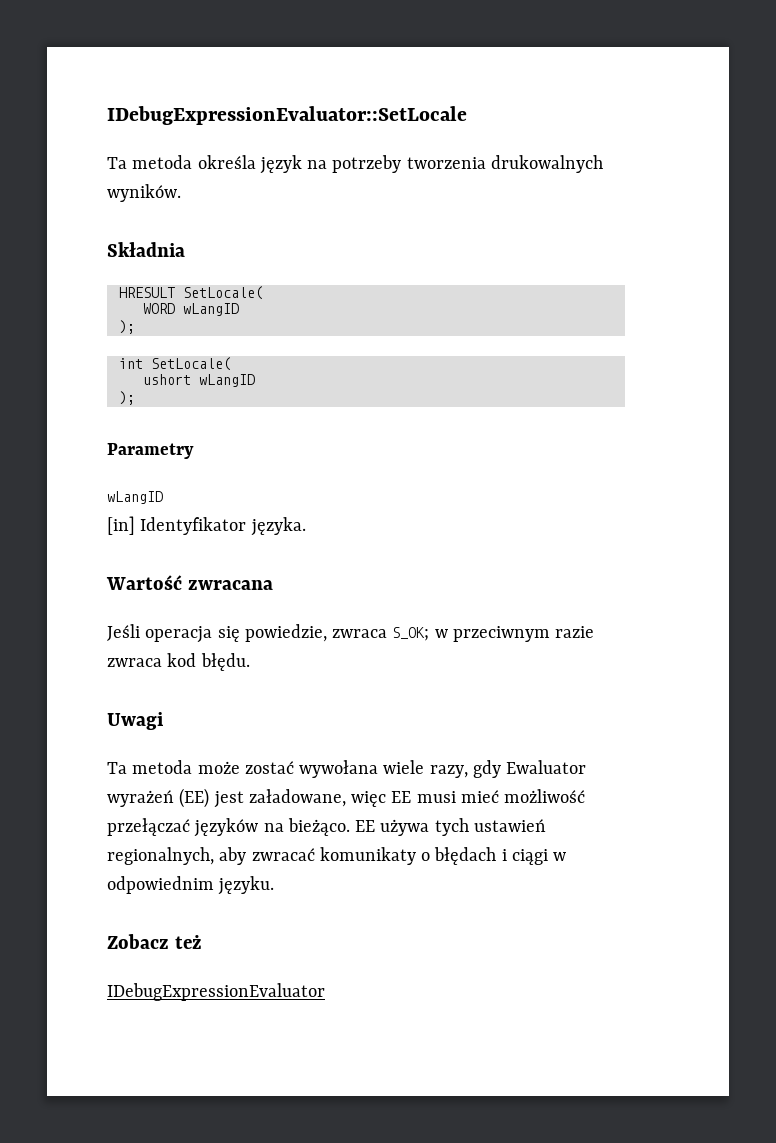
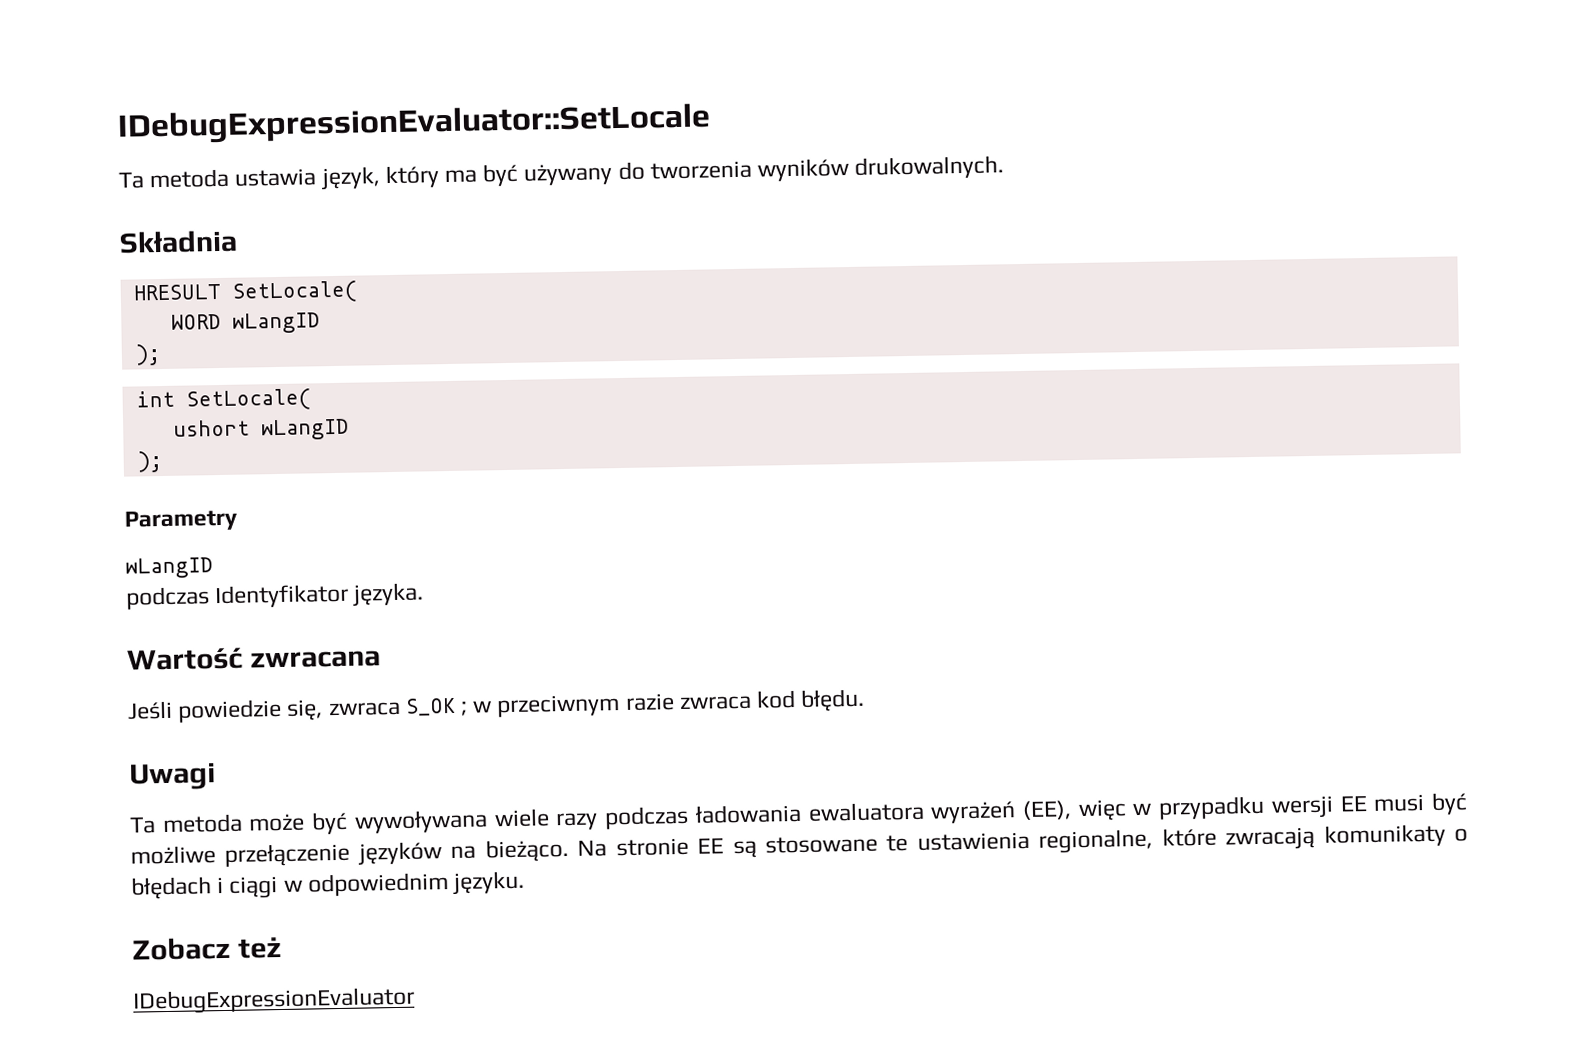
[197,155,603,174] [107,184,181,202] określa język na potrzeby tworzenia drukowalnych wyników. -> [234,155,1005,191] ustawia język, który ma być używany do tworzenia wyników drukowalnych.
[107,516,135,535] [in] -> [125,586,210,610] podczas
[145,624,430,643] operacja się powiedzie, zwraca S_OK; -> [177,697,469,723] powiedzie się, zwraca S_OK ;
[244,760,587,778] [107,788,586,808] [107,818,546,837] [107,847,315,865] zostać wywołana wiele razy, gdy Ewaluator wyrażeń (EE) jest załadowane, więc EE musi mieć możliwość przełączać języków na bieżąco. EE używa tych ustawień regionalnych, aby zwracać -> [311,792,1468,835] [130,826,1316,867] być wywoływana wiele razy podczas ładowania ewaluatora wyrażeń (EE), więc w przypadku wersji EE musi być możliwe przełączenie języków na bieżąco. Na stronie EE są stosowane te ustawienia regionalne, które zwracają

